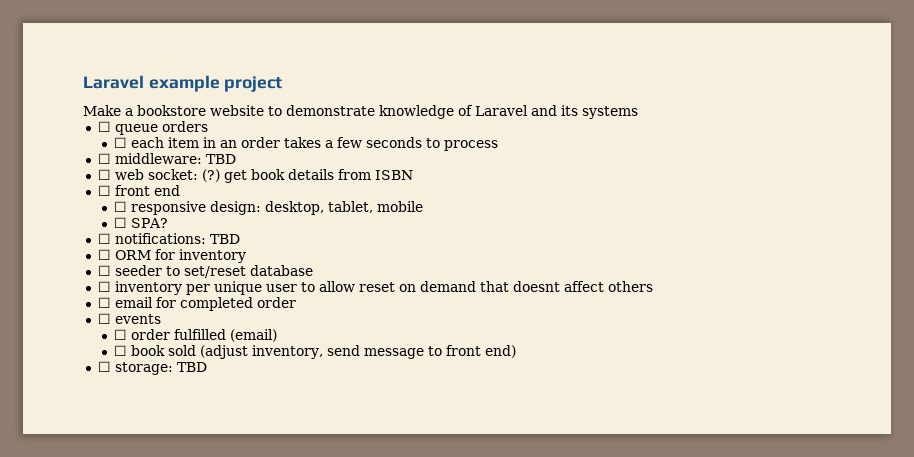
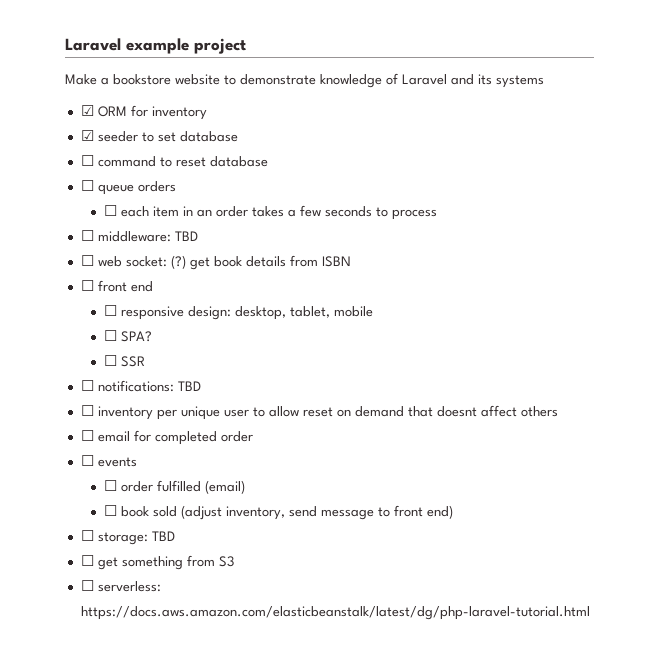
(638, 112) none -> [80,105,207,120] [80,130,238,142] [80,155,268,167] // ☑ ORM for inventory // ☑ seeder to set database // ☐ command to reset database
(169, 223) none -> [104,355,146,367] // ☐ SSR
[97,249,246,263] [97,265,313,278] // ☐ ORM for inventory // ☐ seeder to set/reset database -> (201, 386) none
(207, 367) none -> [80,555,234,570] [80,580,161,592] [80,606,590,620] // ☐ get something from S3 // ☐ serverless: https://docs.aws.amazon.com/elasticbeanstalk/latest/dg/php-laravel-tutorial.html

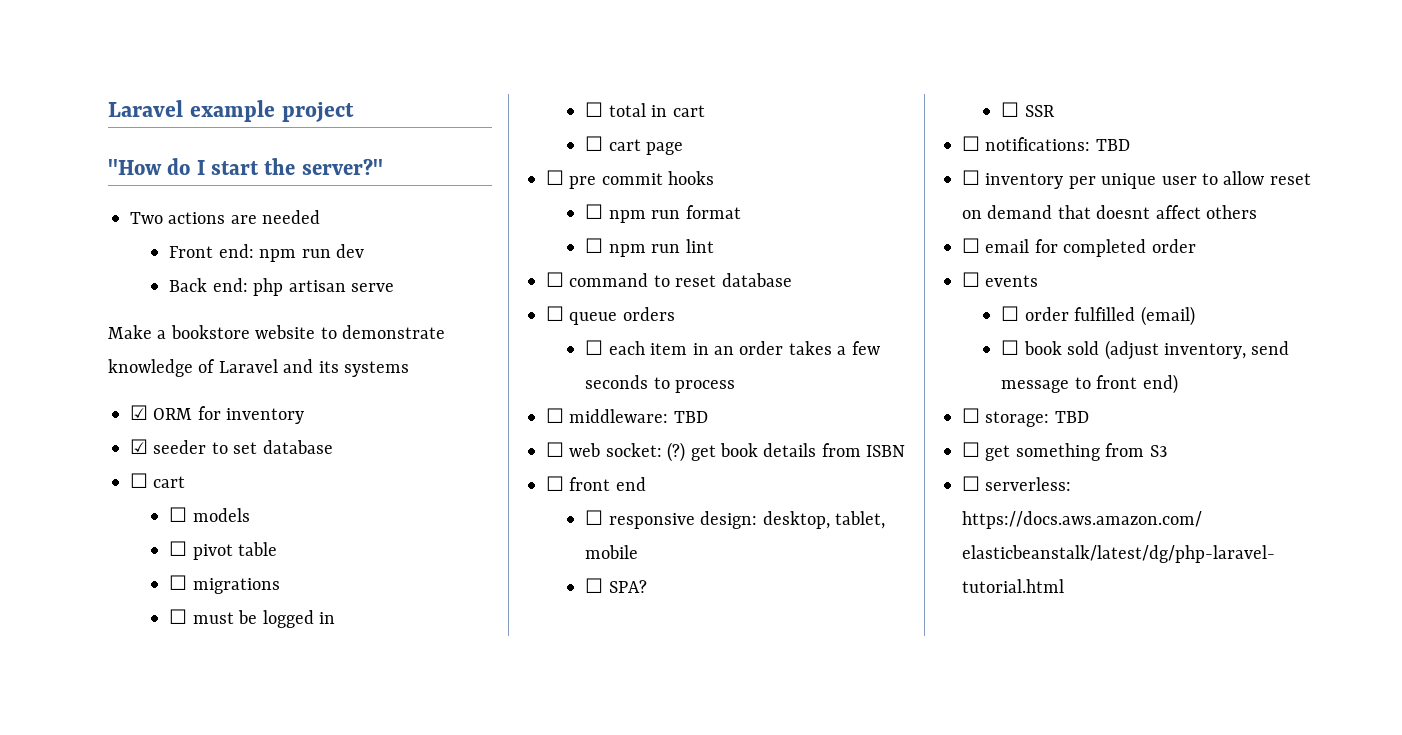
(246, 46) none -> [108,158,383,175] [130,210,321,224] [169,244,365,262] [169,278,395,296] // "How do I start the server?" // Two actions are needed // Front end: npm run dev // Back end: php artisan serve
(238, 136) none -> [130,473,186,488] [169,507,250,522] [169,541,278,560] [169,575,280,594] [169,609,336,628] [585,102,705,117] [585,136,684,155] [546,170,715,189] [585,204,741,223] [585,238,714,257] // ☐ cart // ☐ models // ☐ pivot table // ☐ migrations // ☐ must be logged in // ☐ total in cart // ☐ cart page // ☐ pre commit hooks // ☐ npm run format // ☐ npm run lint

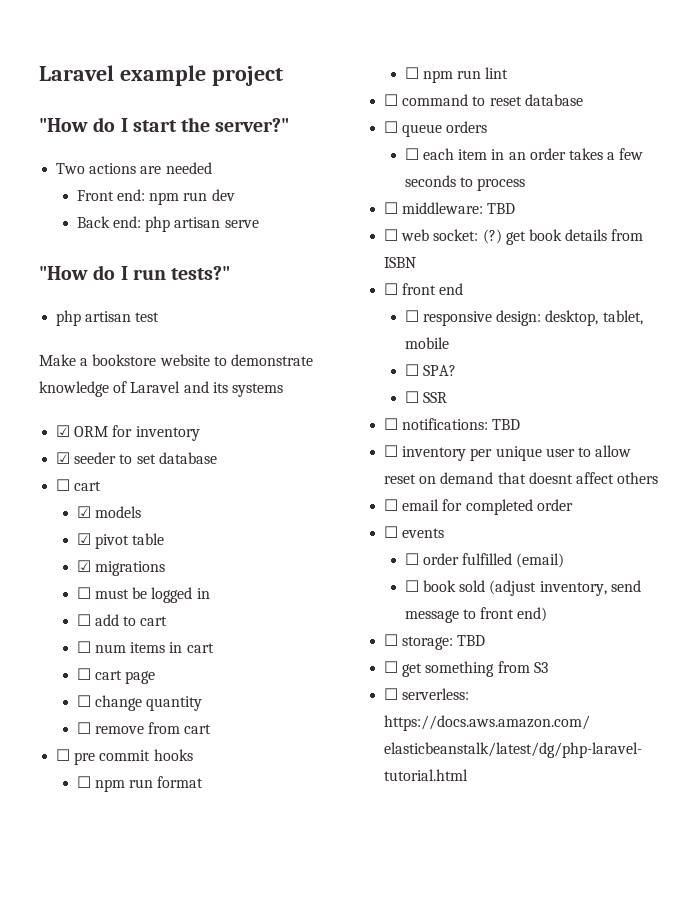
(395, 287) none -> [39,265,231,280] [56,310,160,326] // "How do I run tests?" // php artisan test
[169,507,188,522] ☐ -> [76,506,91,518] ☑
[169,541,188,556] ☐ -> [76,533,91,545] ☑
[169,575,188,590] ☐ -> [76,560,91,572] ☑
[608,103,646,117] total -> [95,614,168,626] [76,641,166,653] add to cart // ☐ num items
(684, 148) none -> [76,695,203,711] [76,722,212,734] // ☐ change quantity // ☐ remove from cart

